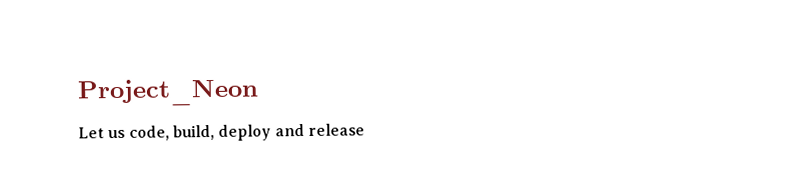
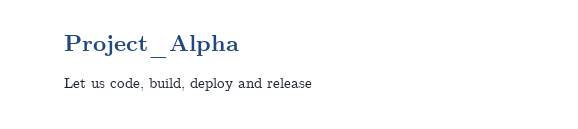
[77,78,259,107] Project_Neon -> [64,35,239,58] Project_Alpha

